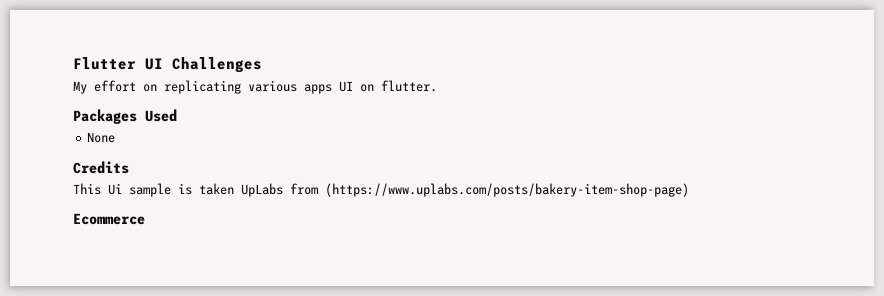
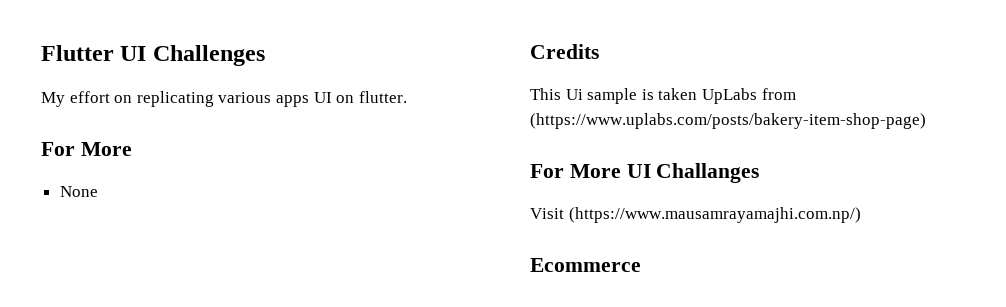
[73,109,177,124] Packages Used -> [41,142,132,156] For More
(689, 190) none -> [530,163,760,183] [530,207,861,223] // For More UI Challanges // Visit (https://www.mausamrayamajhi.com.np/)

